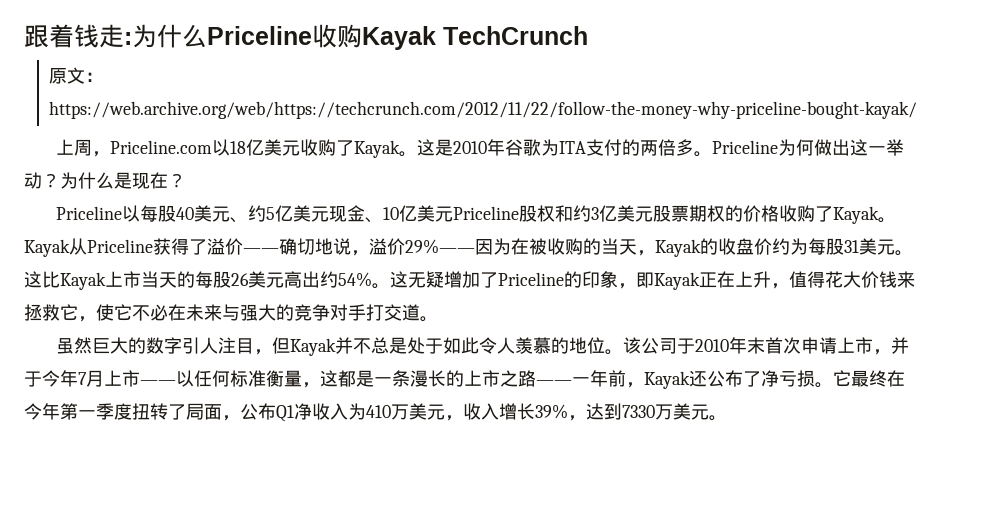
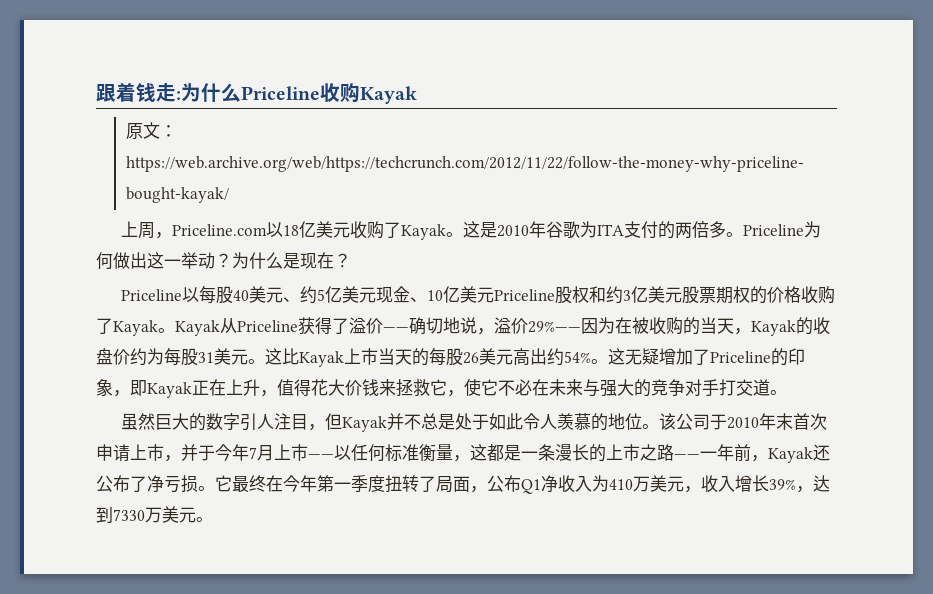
[443,26,588,45] TechCrunch -> (417, 95) none

